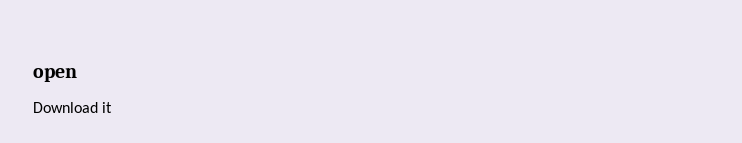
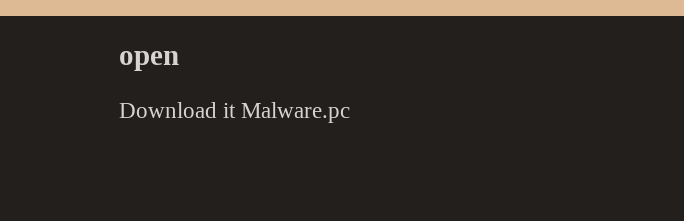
(113, 107) none -> [241,102,351,123] Malware.pc

